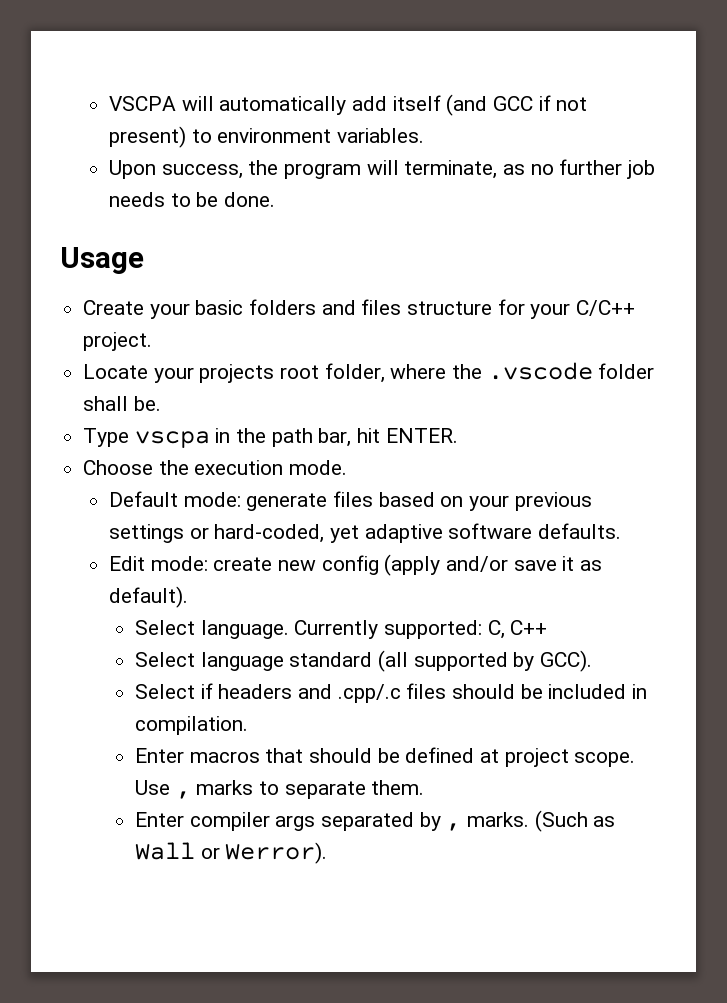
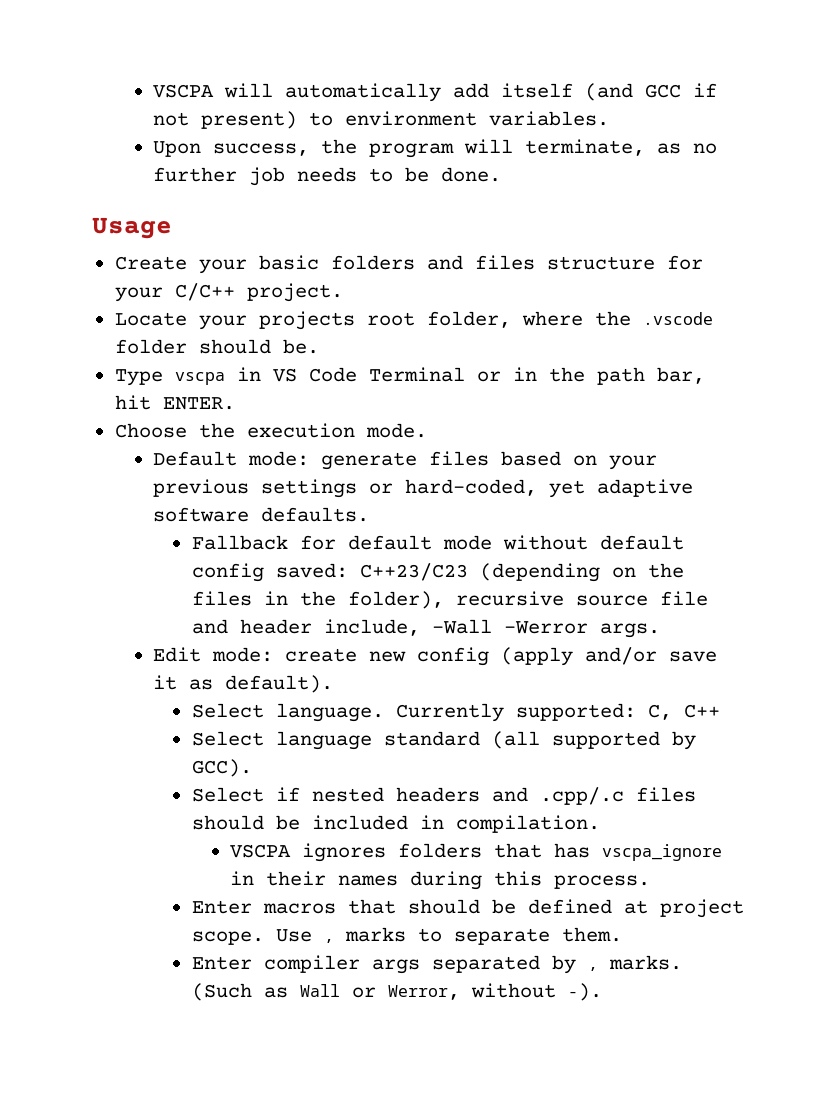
[83,396,129,411] shall -> [198,339,271,354] should
(231, 435) none -> [272,367,537,382] VS Code Terminal or in
(622, 531) none -> [191,535,684,550] [191,563,684,582] [191,591,708,609] [191,619,660,638] // Fallback for default mode without default config saved: C++23/C23 (depending on the files in the folder), recursive source file and header include, -Wall -Werror args.
(213, 691) none -> [311,787,384,802] nested
(249, 725) none -> [229,843,722,862] [229,871,650,890] // VSCPA ignores folders that has vscpa_ignore in their names during this process.
[225,842,328,864] Werror). -> [387,983,602,1001] Werror, without -).

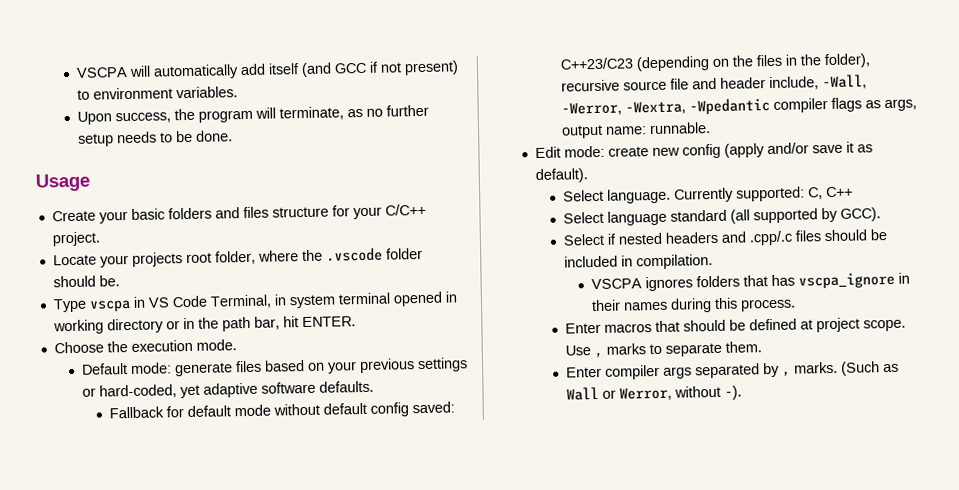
[249,167,286,186] job -> [77,133,114,147] setup
[368,367,465,382] Terminal -> [209,291,457,309] [52,318,164,335] Terminal, in system terminal opened in working directory
[431,619,660,638] -Wall -Werror args. -> [821,74,867,90] [560,97,917,116] [560,122,711,139] -Wall, -Werror, -Wextra, -Wpedantic compiler flags as args, output name: runnable.

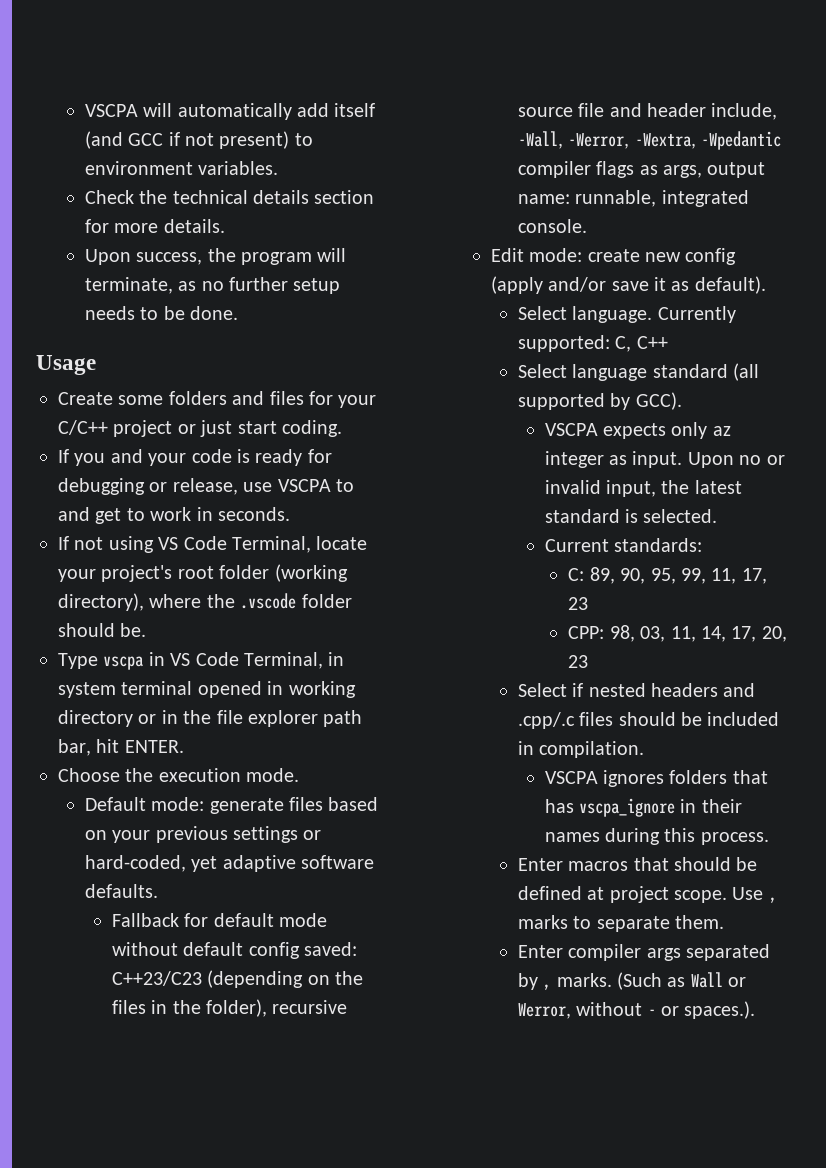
(238, 92) none -> [84,190,375,204] [84,219,225,233] // Check the technical details section for more details.
[98,208,165,224] your basic -> [118,395,164,405] some
[271,206,329,218] structure -> (304, 398) none
[51,231,100,247] [52,250,256,268] project. // Locate your projects root folder, -> [113,420,342,437] [58,449,332,466] [58,478,354,495] [58,507,290,524] [58,536,368,553] [58,564,348,582] [58,593,144,611] project or just start coding. // If you and your code is ready for debugging or release, use VSCPA to and get to work in seconds. // If not using VS Code Terminal, locate your project's root folder (working directory),
(219, 323) none -> [216,710,318,727] file explorer
[648,122,711,135] runnable. -> [575,190,749,207] [517,219,587,233] runnable, integrated console.
(881, 214) none -> [544,422,731,439] [544,451,785,468] [544,480,742,497] [544,509,718,523] [544,538,703,552] [568,567,767,584] [568,597,589,610] [568,625,787,642] [568,655,589,668] // VSCPA expects only az integer as input. Upon no or invalid input, the latest standard is selected. // Current standards: // C: 89, 90, 95, 99, 11, 17, 23 // CPP: 98, 03, 11, 14, 17, 20, 23
[723,385,742,400] -). -> [647,1001,756,1019] - or spaces.).

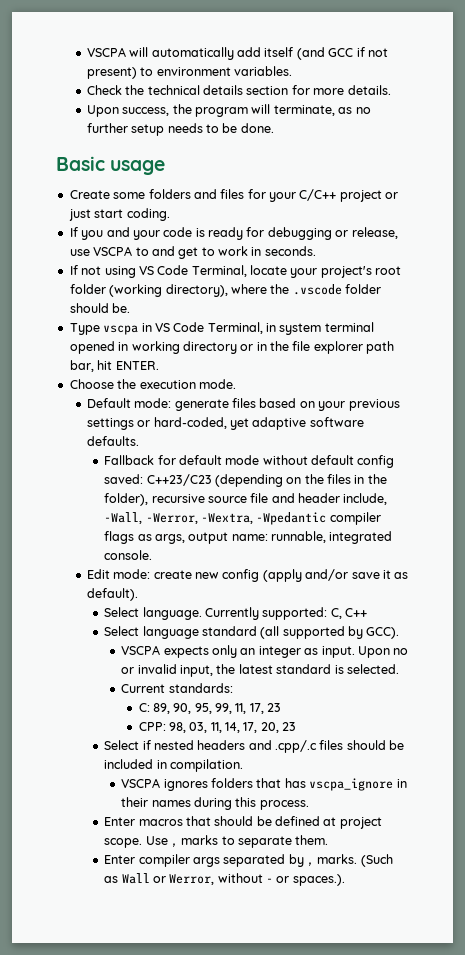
[36,355,96,375] Usage -> [56,156,166,175] Basic usage
[712,426,731,436] az -> [240,648,256,655] an

